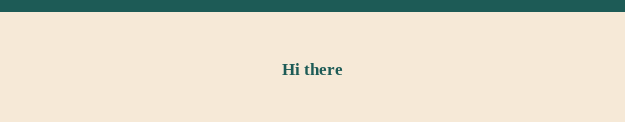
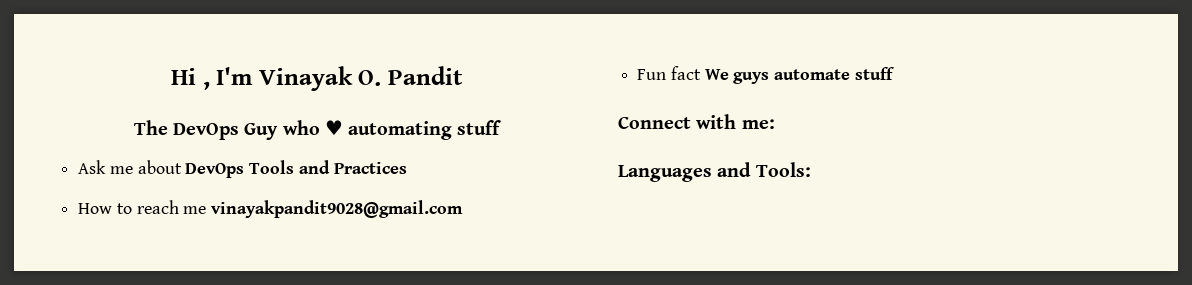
[304,63,344,75] there -> [202,66,464,91] [133,120,502,140] [78,160,407,178] [78,200,464,218] [637,66,895,84] [618,114,775,129] [618,162,811,182] , I'm Vinayak O. Pandit // The DevOps Guy who ♥ automating stuff // Ask me about DevOps Tools and Practices // How to reach me vinayakpandit9028@gmail.com // Fun fact We guys automate stuff // Connect with me: // Languages and Tools:

